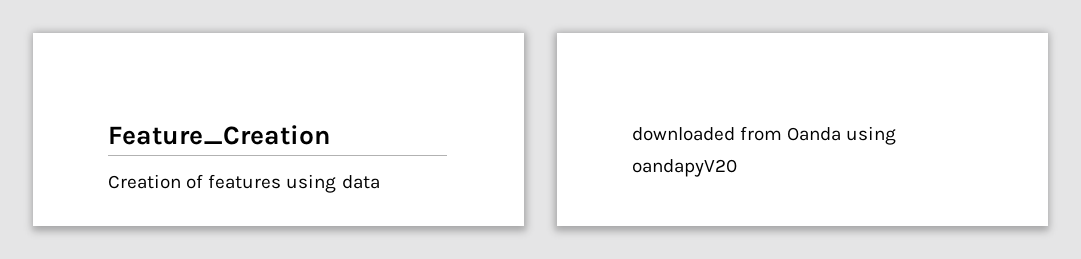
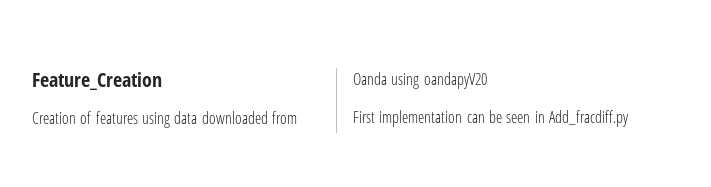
(737, 168) none -> [353,110,629,127] // First implementation can be seen in Add_fracdiff.py

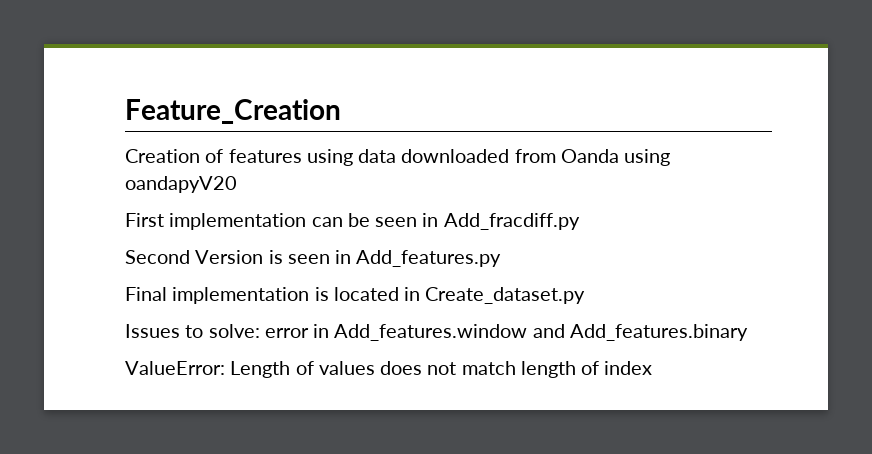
(629, 118) none -> [125,250,502,267] [125,287,586,304] [125,324,748,341] [125,361,653,378] // Second Version is seen in Add_features.py // Final implementation is located in Create_dataset.py // Issues to solve: error in Add_features.window and Add_features.binary // ValueError: Length of values does not match length of index

